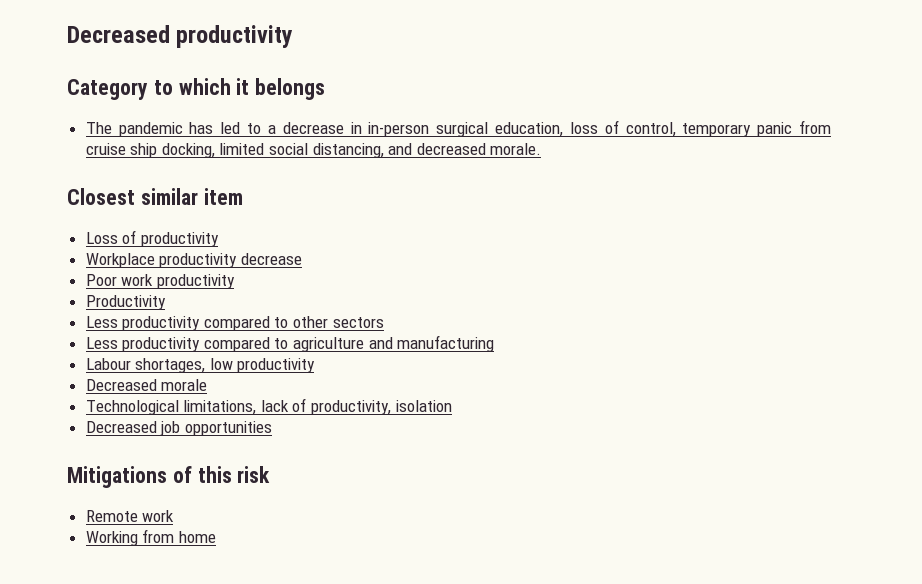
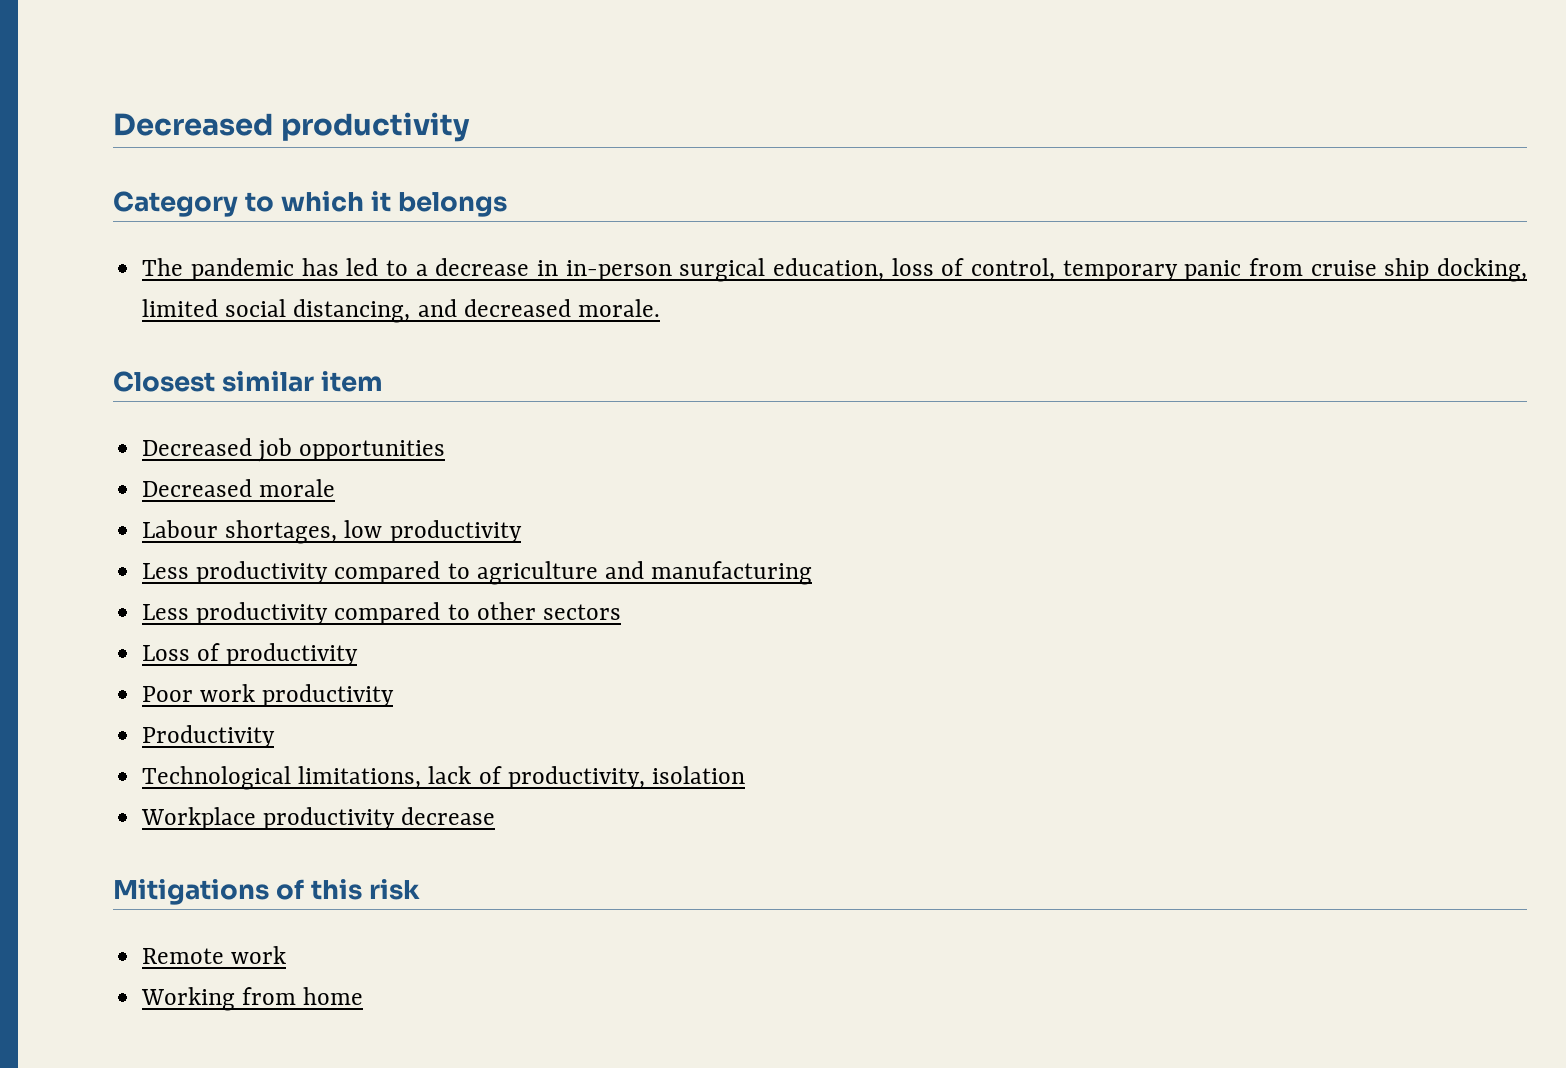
[85,230,219,247] [85,253,302,268] [85,274,235,289] [85,295,166,310] [85,316,384,331] Loss of productivity // Workplace productivity decrease // Poor work productivity // Productivity // Less productivity compared to other sectors -> [142,438,446,462] [142,479,336,497] [142,520,522,544] Decreased job opportunities // Decreased morale // Labour shortages, low productivity
[85,358,316,373] [85,379,208,391] Labour shortages, low productivity // Decreased morale -> [142,602,621,625] [142,643,359,666] [142,684,395,707] [142,725,276,748] Less productivity compared to other sectors // Loss of productivity // Poor work productivity // Productivity
[85,421,272,436] Decreased job opportunities -> [141,807,496,830] Workplace productivity decrease

